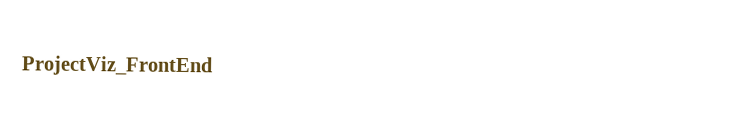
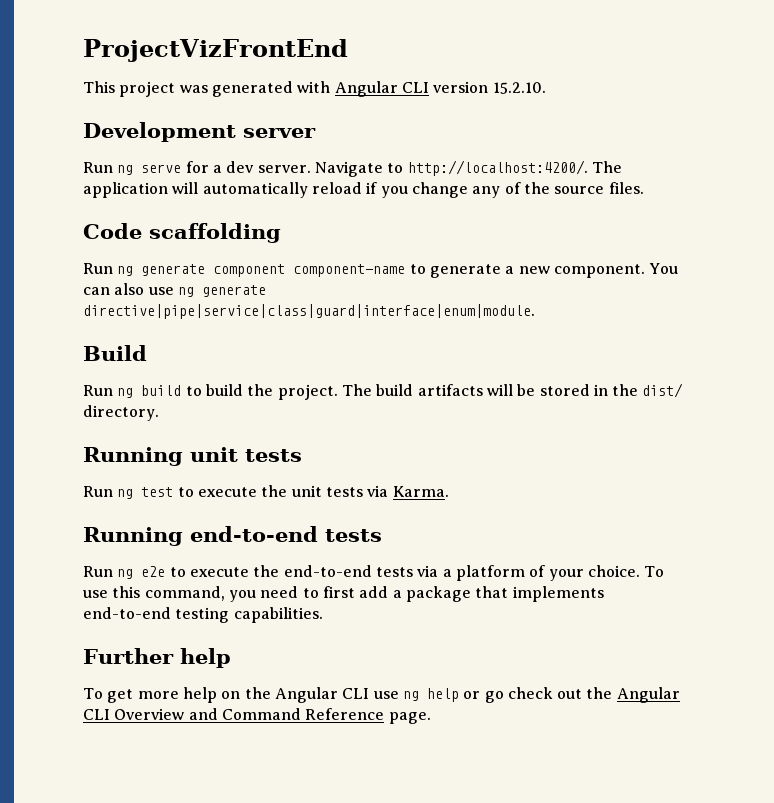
[21,55,214,77] ProjectViz_FrontEnd -> [83,39,348,62] [83,81,546,97] [83,122,316,142] [83,160,622,177] [83,182,644,198] [83,223,281,243] [83,263,679,278] [83,283,266,297] [83,304,535,319] [83,345,147,361] [83,383,684,400] [83,405,159,421] [83,447,302,466] [83,485,449,499] [83,526,382,546] [83,565,665,581] [83,586,604,602] [83,607,323,623] [83,648,231,668] [83,687,680,703] [83,708,431,724] ProjectVizFrontEnd // This project was generated with Angular CLI version 15.2.10. // Development server // Run ng serve for a dev server. Navigate to http://localhost:4200/. The application will automatically reload if you change any of the source files. // Code scaffolding // Run ng generate component component-name to generate a new component. You can also use ng generate directive|pipe|service|class|guard|interface|enum|module. // Build // Run ng build to build the project. The build artifacts will be stored in the dist/ directory. // Running unit tests // Run ng test to execute the unit tests via Karma. // Running end-to-end tests // Run ng e2e to execute the end-to-end tests via a platform of your choice. To use this command, you need to first add a package that implements end-to-end testing capabilities. // Further help // To get more help on the Angular CLI use ng help or go check out the Angular CLI Overview and Command Reference page.

